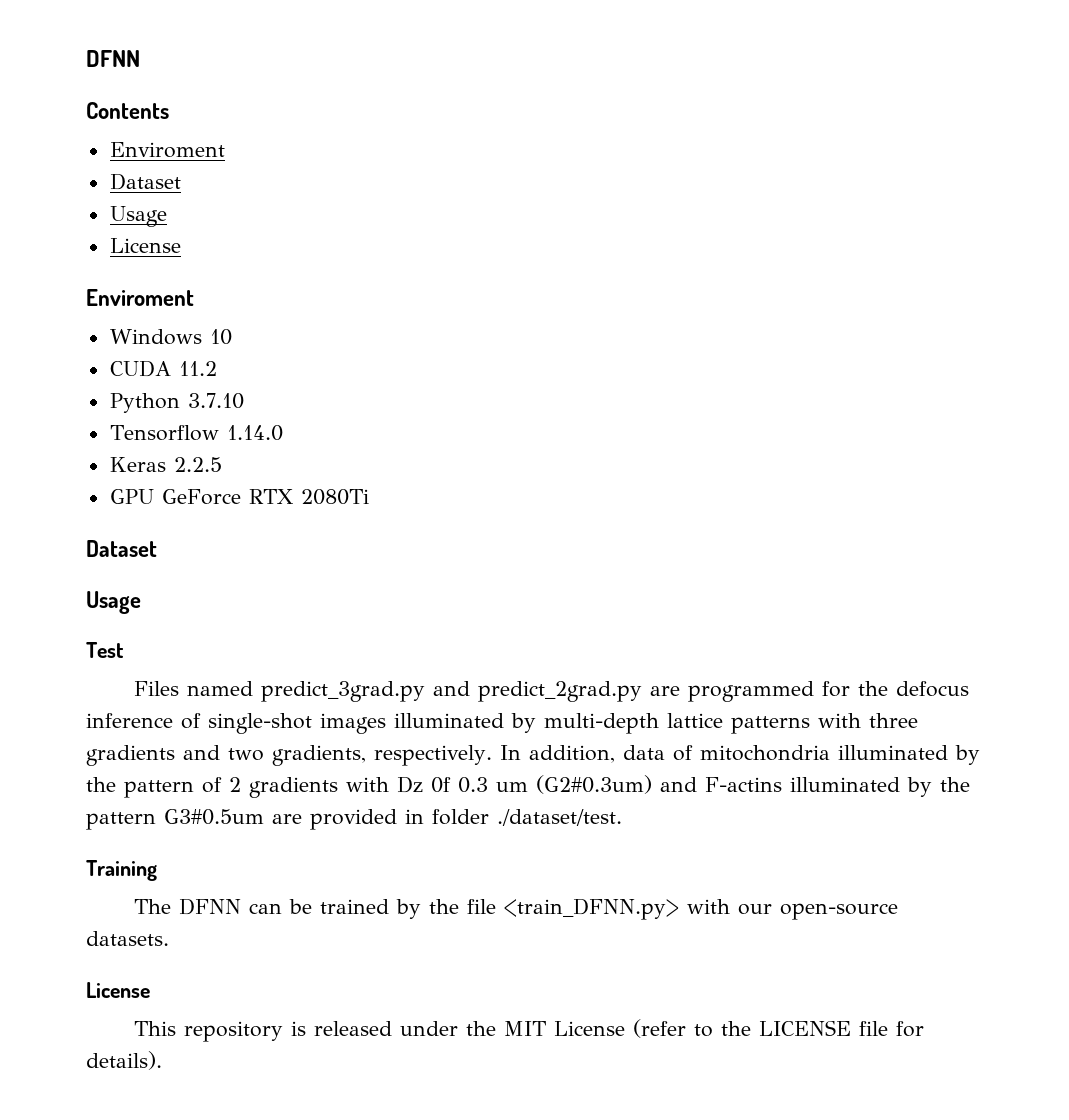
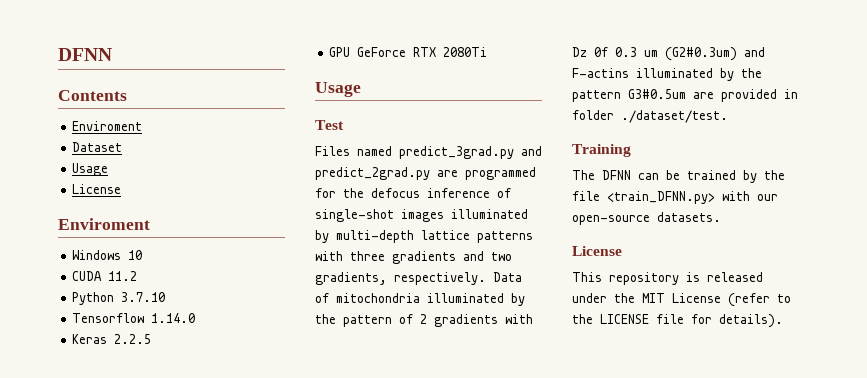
[86,540,157,557] // Dataset -> (488, 52) none
[499,745,665,763] In addition, data -> [493,272,522,282] Data

